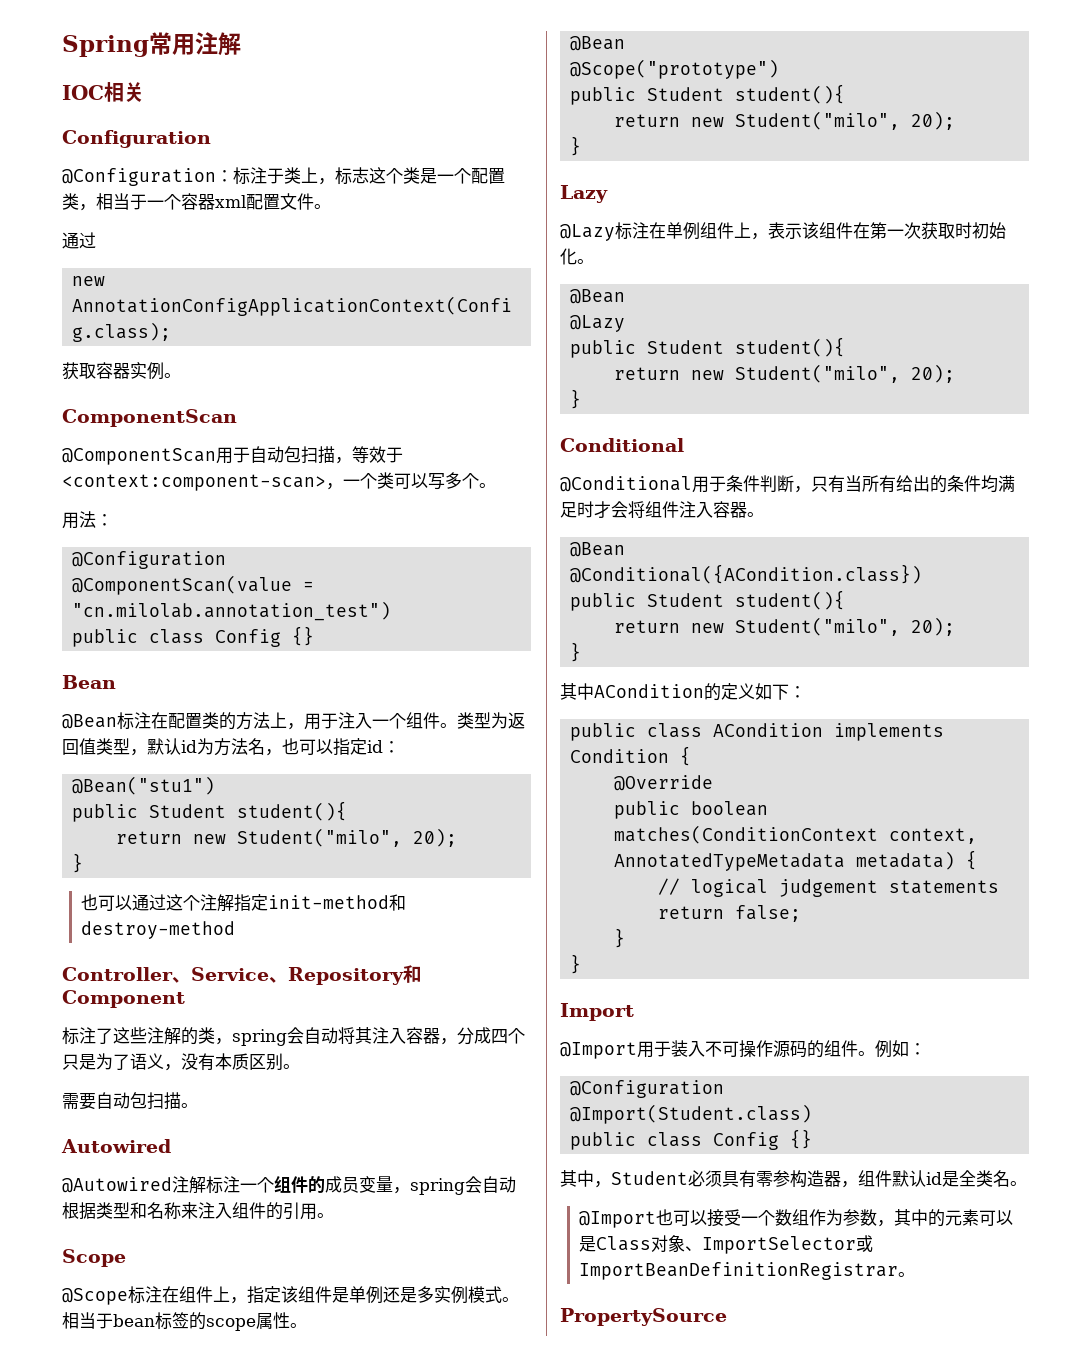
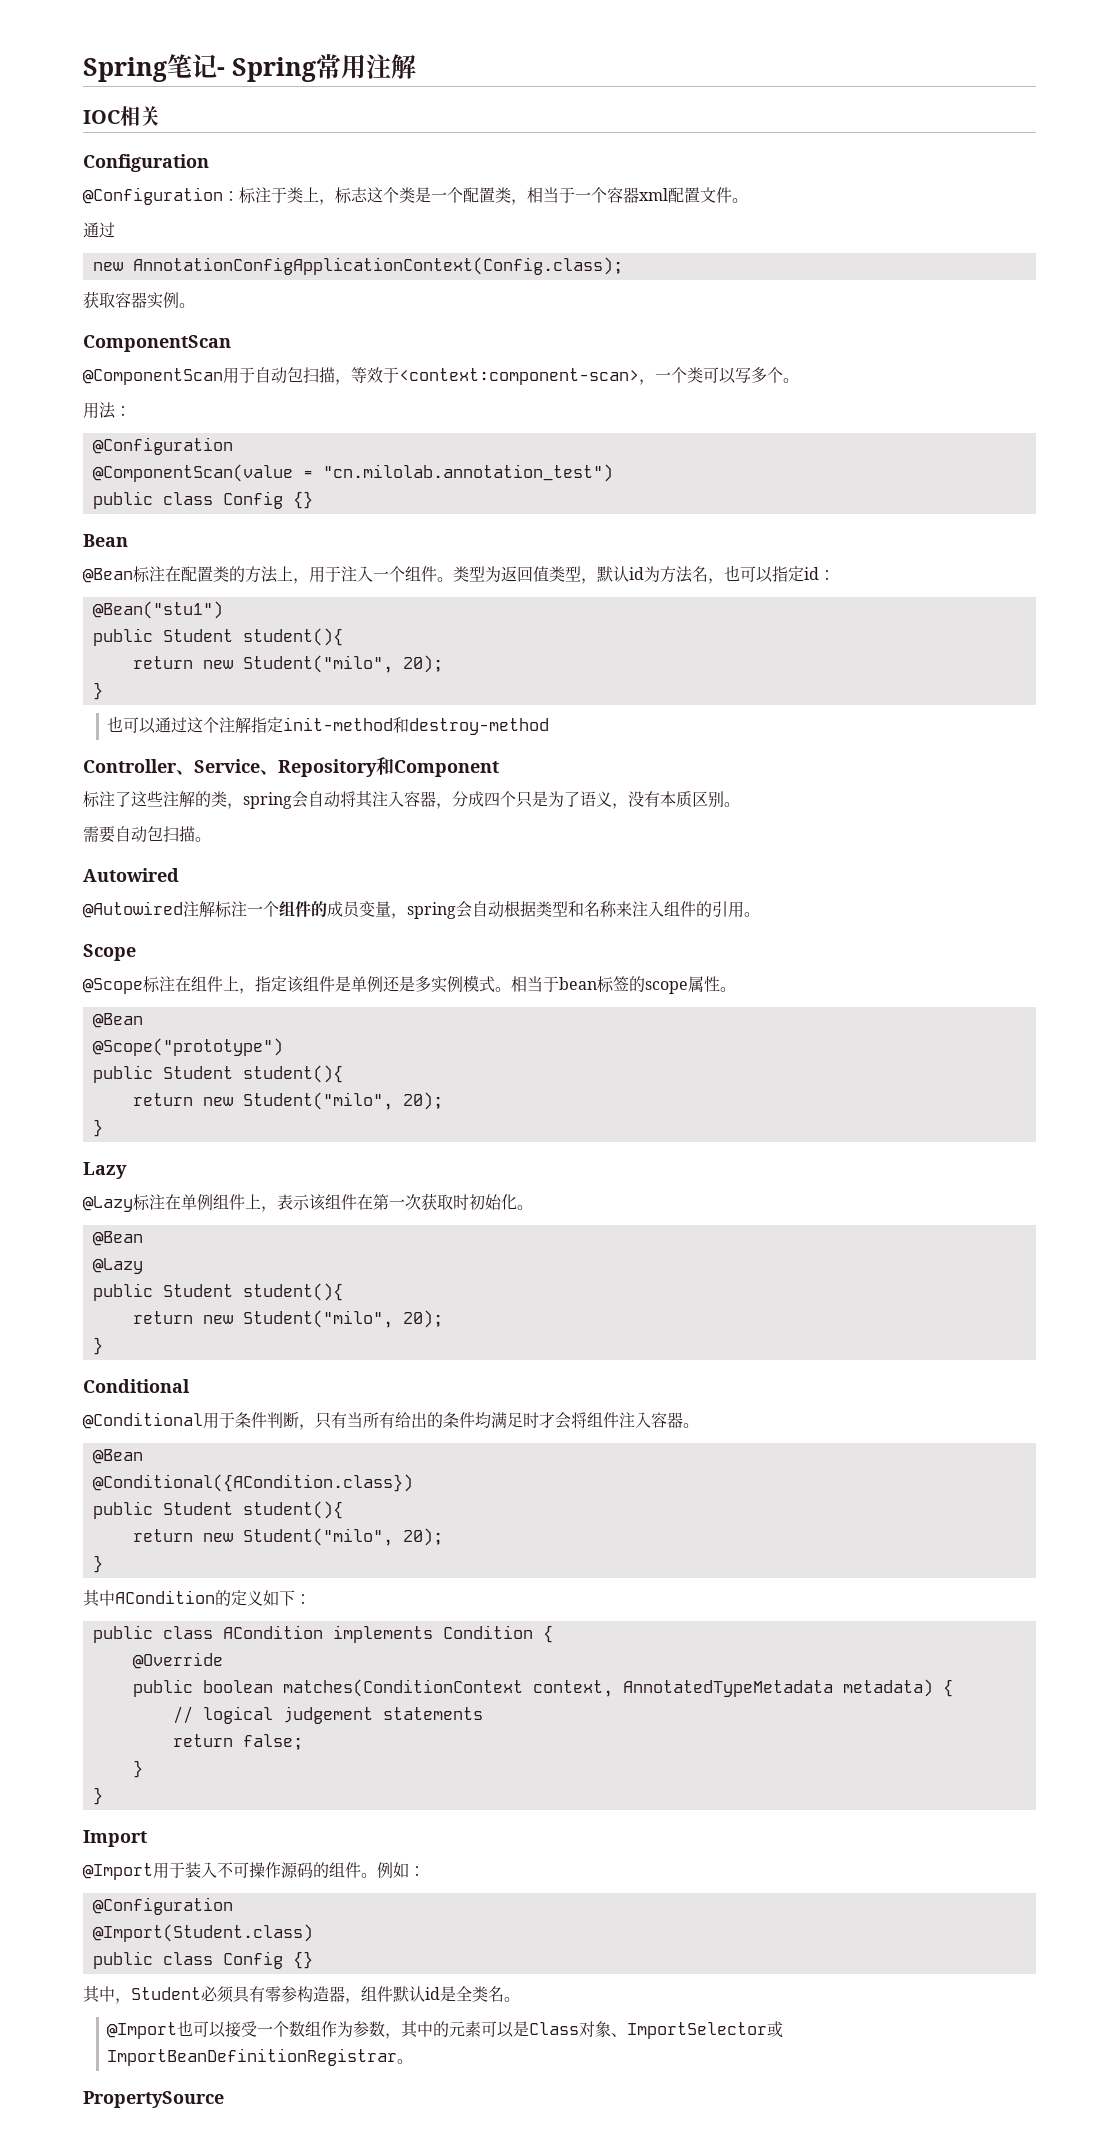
[62,35,149,57] Spring -> [83,54,316,82] Spring笔记- Spring

